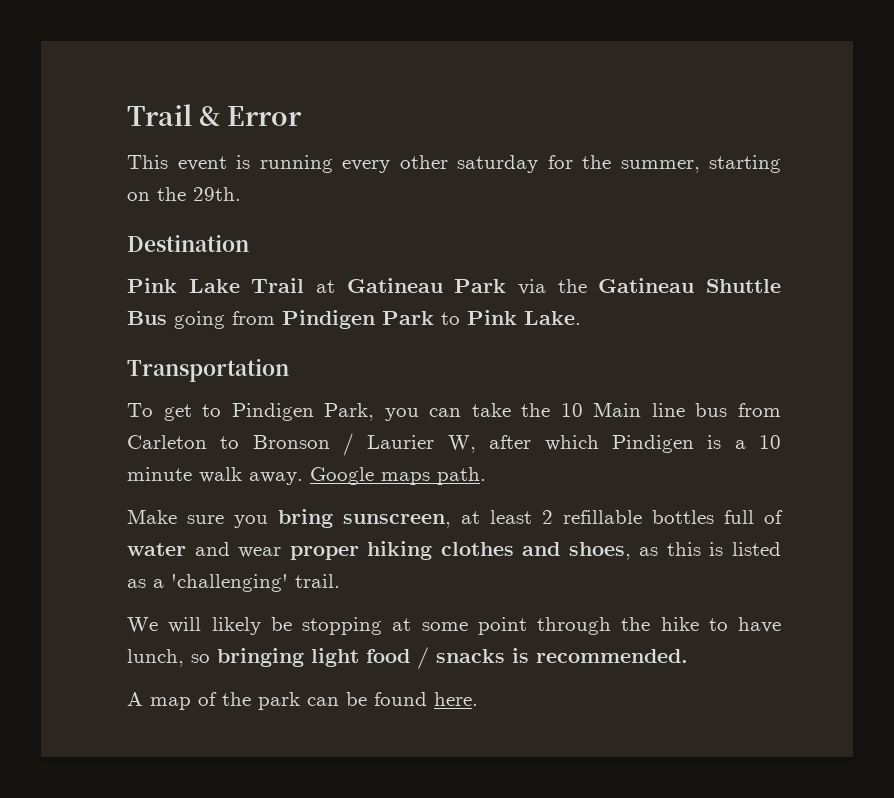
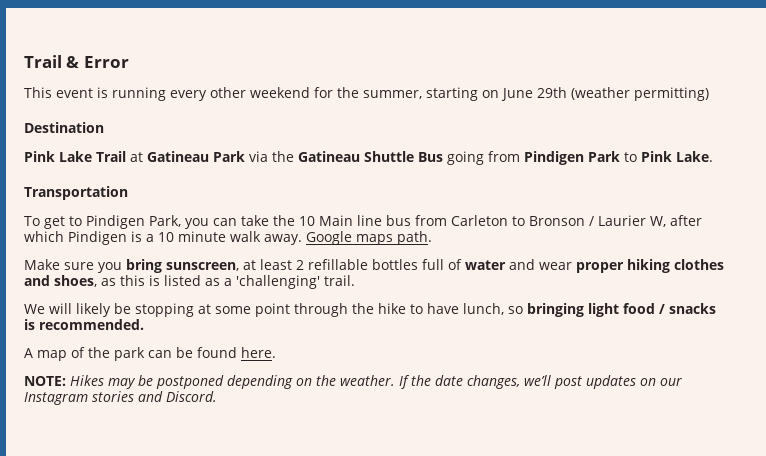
[457,155,538,173] saturday -> [250,87,310,98] weekend
[157,187,241,201] the 29th. -> [501,87,709,101] June 29th (weather permitting)
(478, 699) none -> [24,375,682,389] [24,391,217,405] // NOTE: Hikes may be postponed depending on the weather. If the date changes, we’ll post updates on our Instagram stories and Discord.

